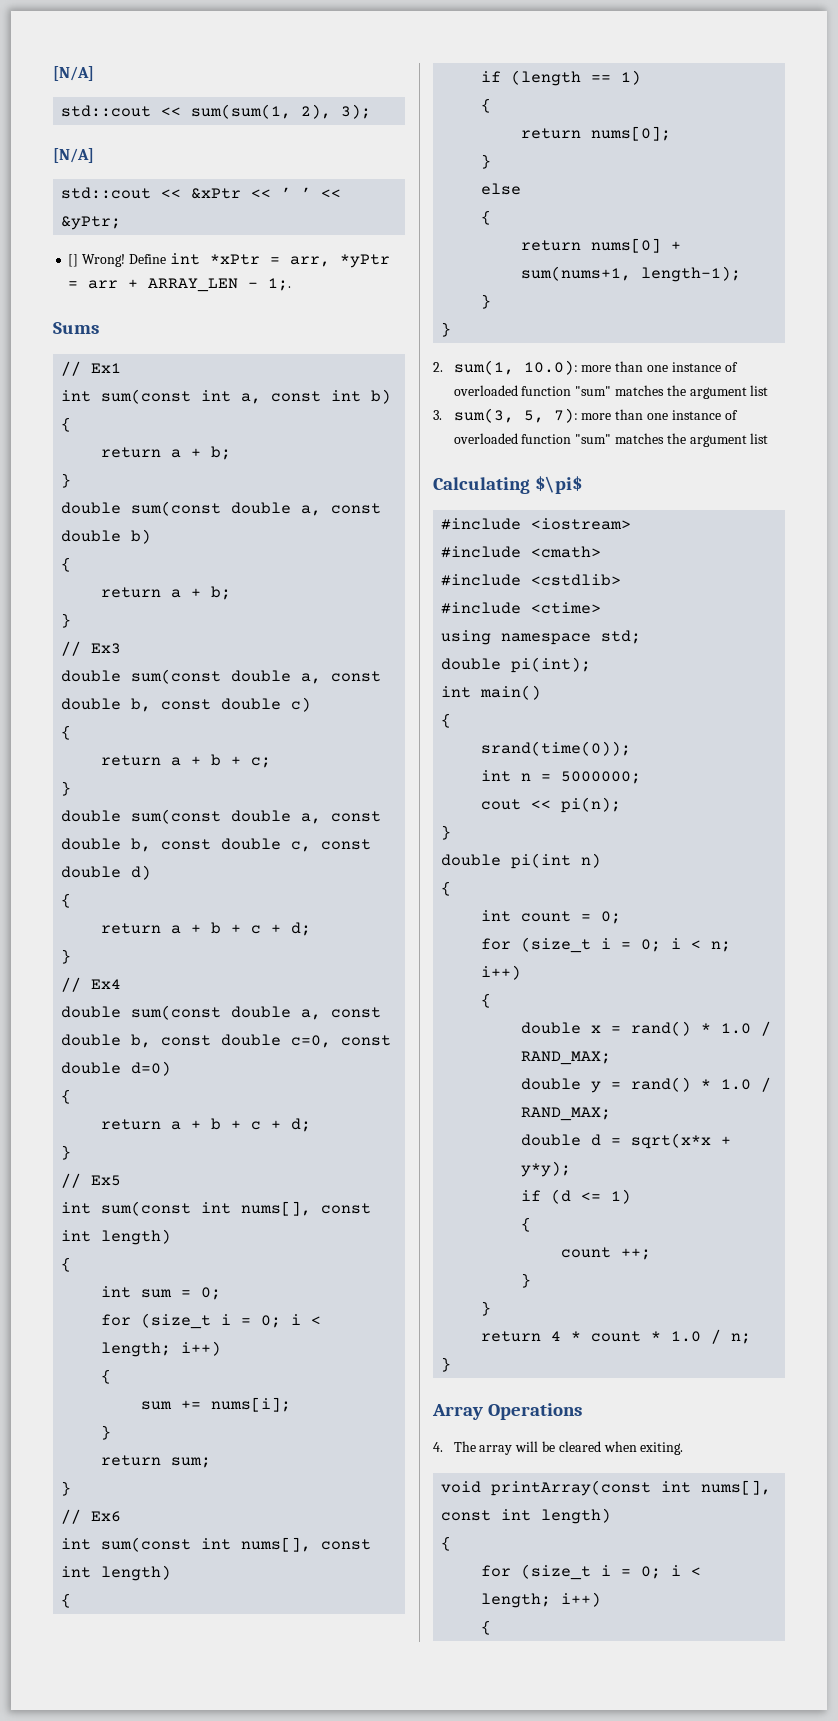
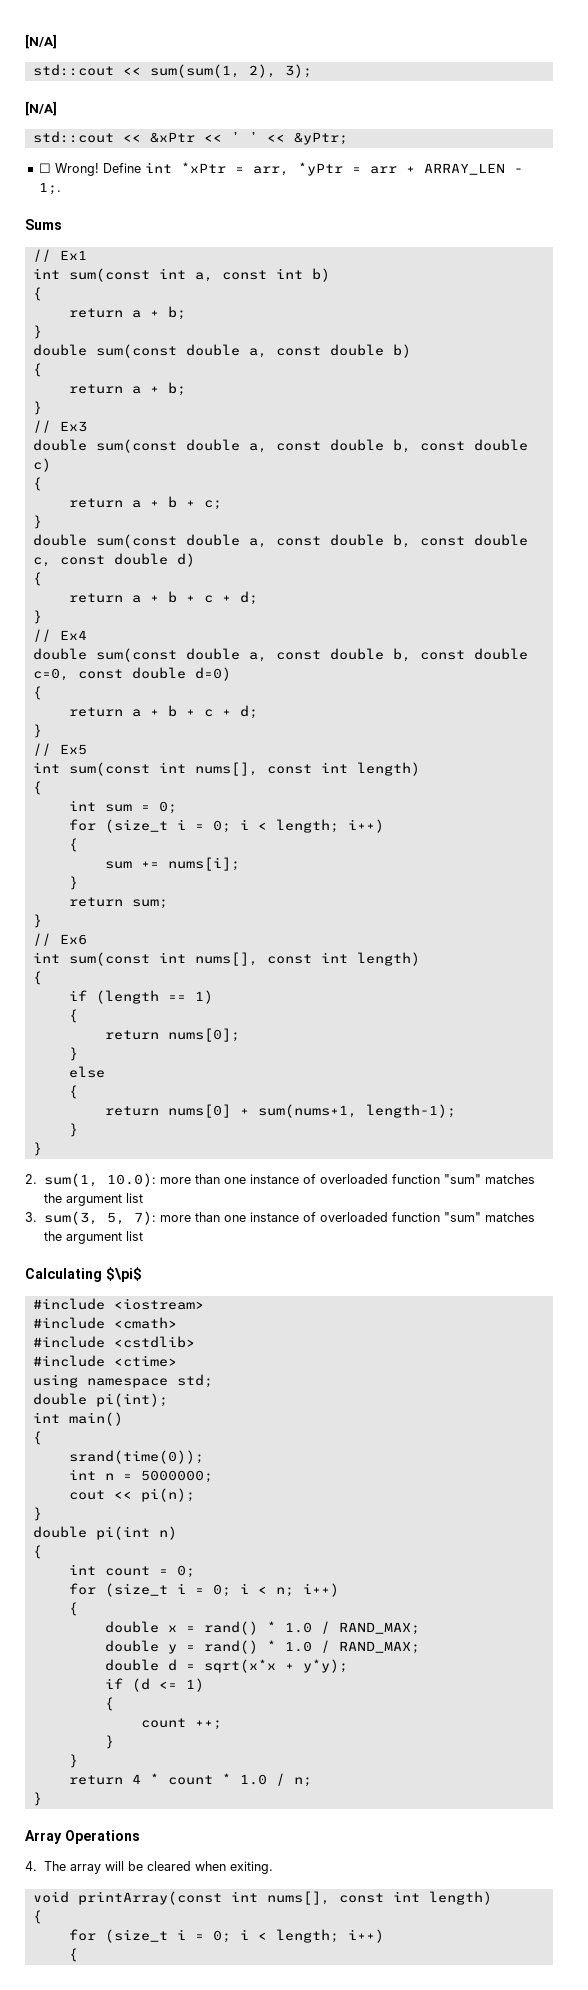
[68,254,79,267] [] -> [38,163,51,173] ☐

